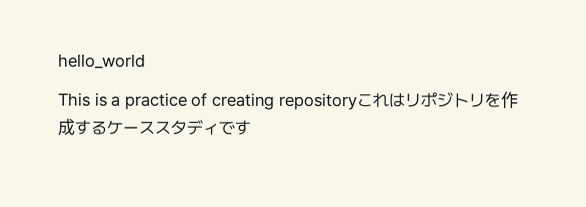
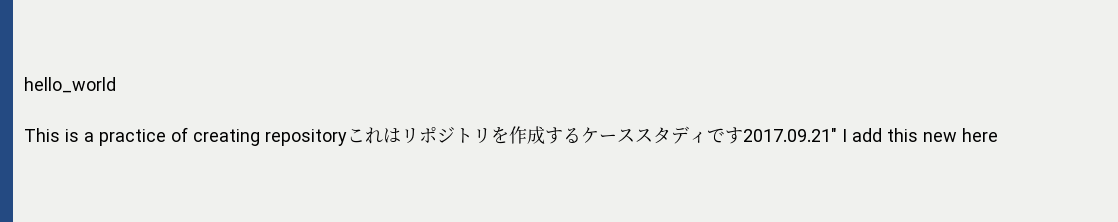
(251, 127) none -> [743,128,998,142] 2017.09.21" I add this new here

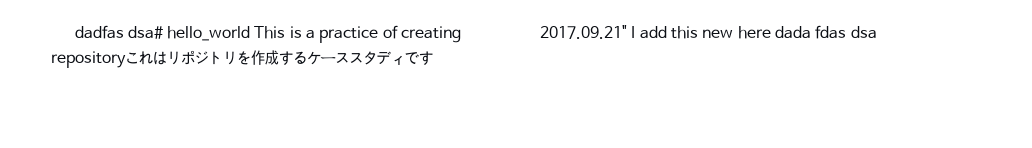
(24, 85) none -> [74,25,163,39] dadfas dsa#
(116, 85) // -> (251, 33) none
(998, 135) none -> [774,25,877,39] dada fdas dsa

